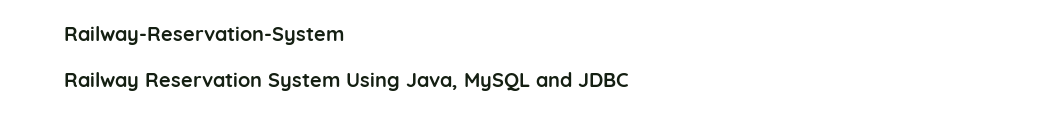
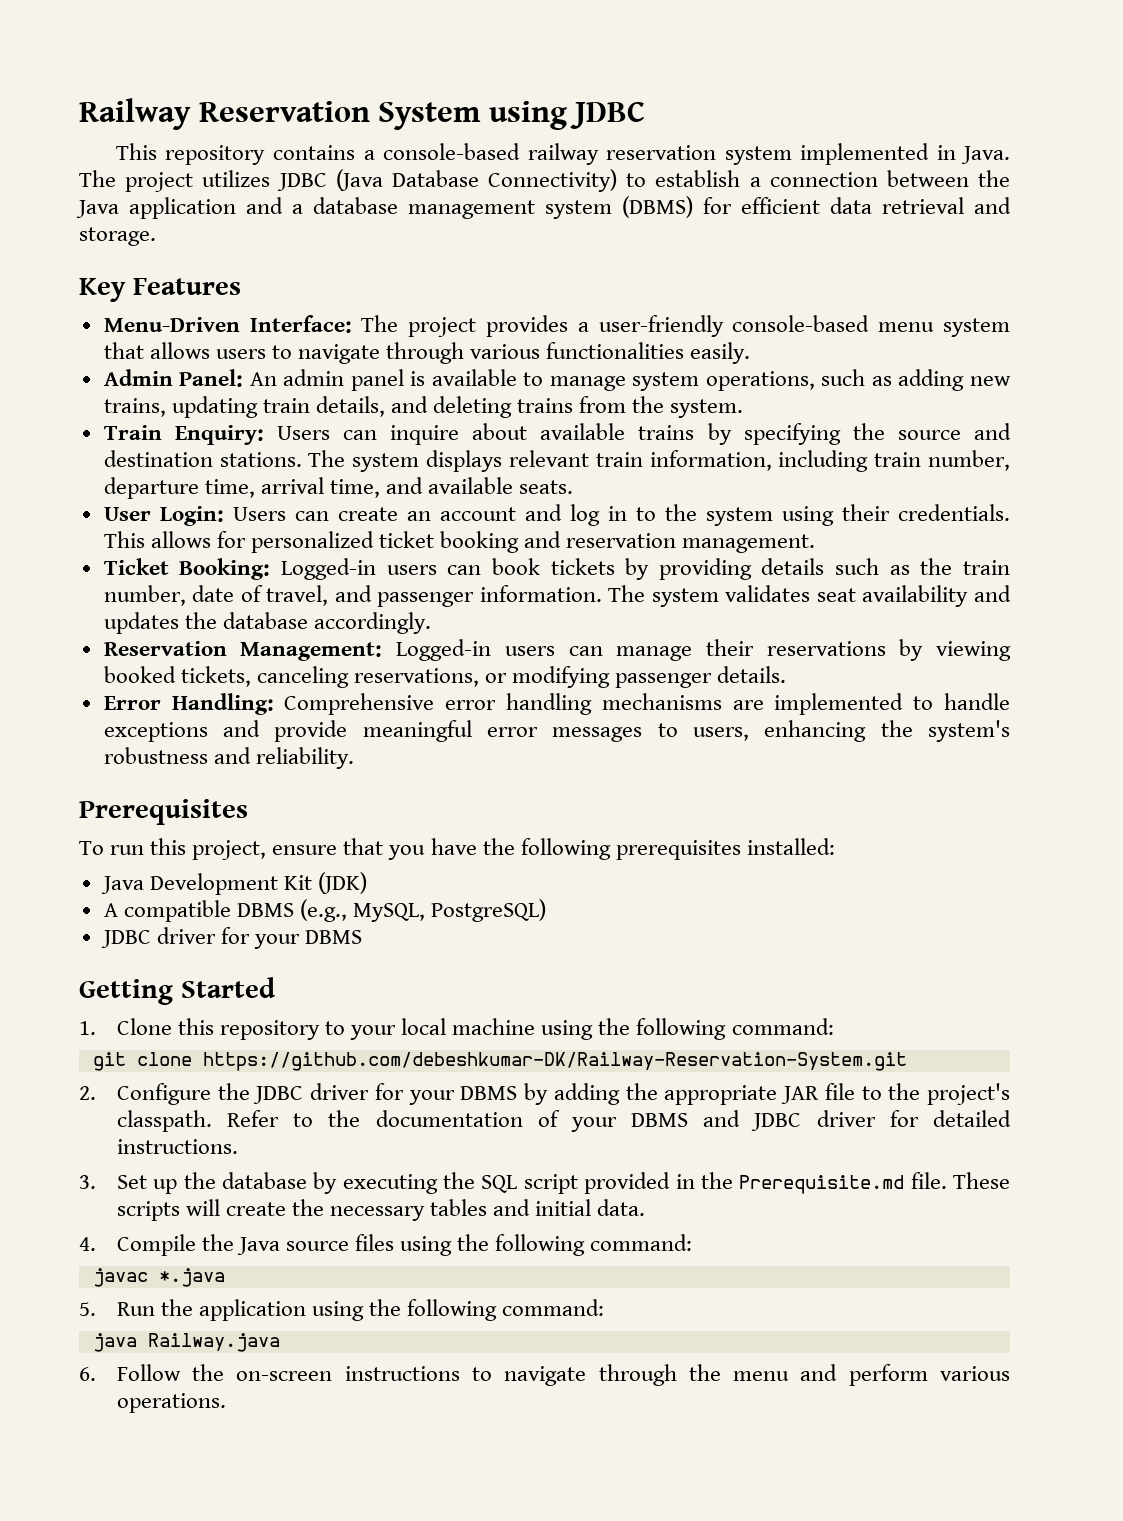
[64,26,344,45] Railway-Reservation-System // -> (79, 114) none
[346,72,629,91] Using Java, MySQL and JDBC -> [488,101,646,130] [115,143,1011,165] [79,169,1010,192] [76,196,1011,219] [79,227,156,246] [79,278,241,302] [103,315,1010,337] [103,342,751,364] [103,369,1011,391] [103,396,744,418] [103,423,1011,445] [103,450,1011,472] [103,477,574,499] [103,504,1010,526] [103,531,816,553] [103,558,1010,580] [103,585,1012,607] [103,612,431,634] [103,639,1012,661] [103,666,787,688] [103,693,1010,715] [103,720,1011,742] [103,747,354,769] [79,799,248,825] [79,838,835,860] [100,872,367,895] [103,899,547,922] [100,927,363,949] [79,977,276,1005] [79,1018,834,1040] [92,1052,907,1071] [79,1083,1011,1105] [116,1110,1011,1132] [116,1139,238,1154] [79,1172,1011,1194] [116,1199,646,1221] [79,1234,693,1256] [92,1268,225,1287] [79,1299,605,1321] [92,1333,280,1352] [79,1364,1011,1386] [116,1393,226,1413] using JDBC // This repository contains a console-based railway reservation system implemented in Java. The project utilizes JDBC (Java Database Connectivity) to establish a connection between the Java application and a database management system (DBMS) for efficient data retrieval and storage. // Key Features // Menu-Driven Interface: The project provides a user-friendly console-based menu system that allows users to navigate through various functionalities easily. // Admin Panel: An admin panel is available to manage system operations, such as adding new trains, updating train details, and deleting trains from the system. // Train Enquiry: Users can inquire about available trains by specifying the source and destination stations. The system displays relevant train information, including train number, departure time, arrival time, and available seats. // User Login: Users can create an account and log in to the system using their credentials. This allows for personalized ticket booking and reservation management. // Ticket Booking: Logged-in users can book tickets by providing details such as the train number, date of travel, and passenger information. The system validates seat availability and updates the database accordingly. // Reservation Management: Logged-in users can manage their reservations by viewing booked tickets, canceling reservations, or modifying passenger details. // Error Handling: Comprehensive error handling mechanisms are implemented to handle exceptions and provide meaningful error messages to users, enhancing the system's robustness and reliability. // Prerequisites // To run this project, ensure that you have the following prerequisites installed: // Java Development Kit (JDK) // A compatible DBMS (e.g., MySQL, PostgreSQL) // JDBC driver for your DBMS // Getting Started // 1. Clone this repository to your local machine using the following command: // git clone https://github.com/debeshkumar-DK/Railway-Reservation-System.git // 2. Configure the JDBC driver for your DBMS by adding the appropriate JAR file to the project's classpath. Refer to the documentation of your DBMS and JDBC driver for detailed instructions. // 3. Set up the database by executing the SQL script provided in the Prerequisite.md file. These scripts will create the necessary tables and initial data. // 4. Compile the Java source files using the following command: // javac *.java // 5. Run the application using the following command: // java Railway.java // 6. Follow the on-screen instructions to navigate through the menu and perform various operations.

